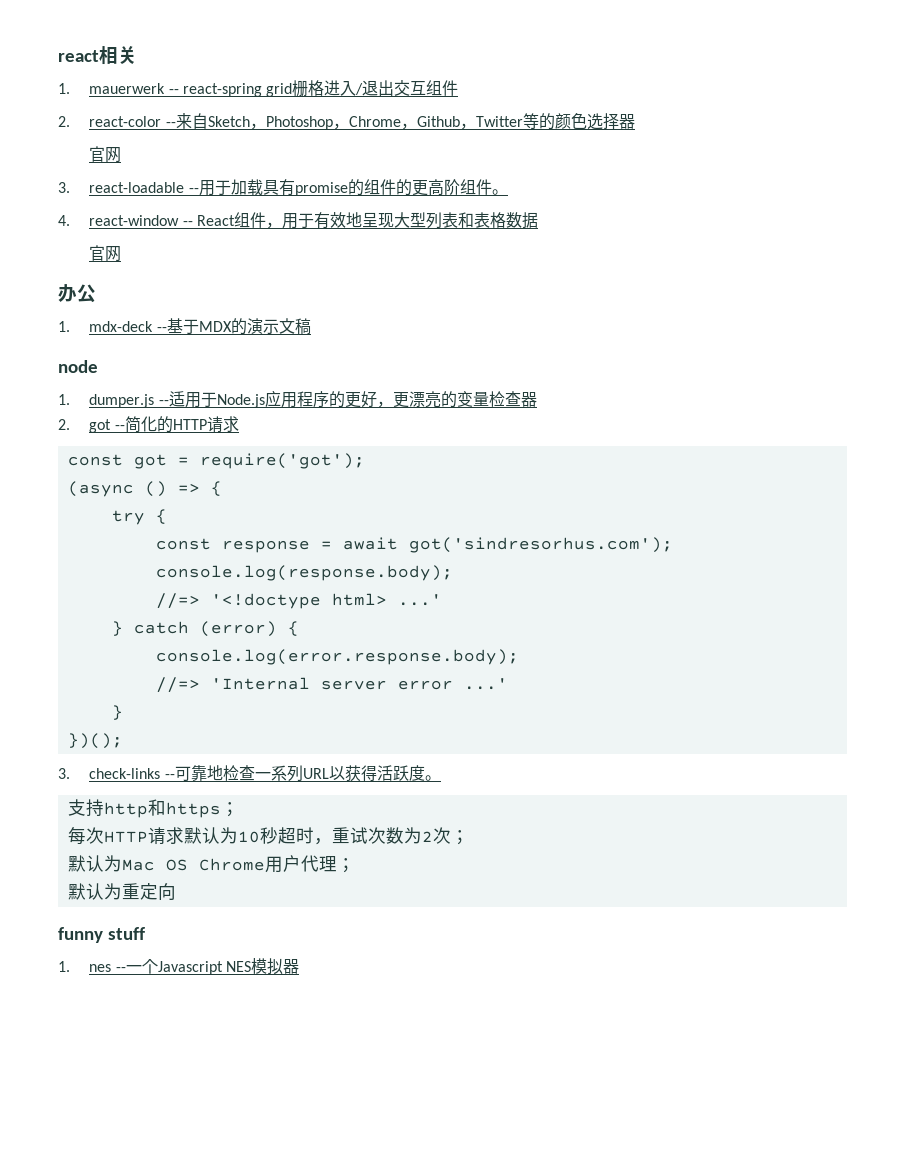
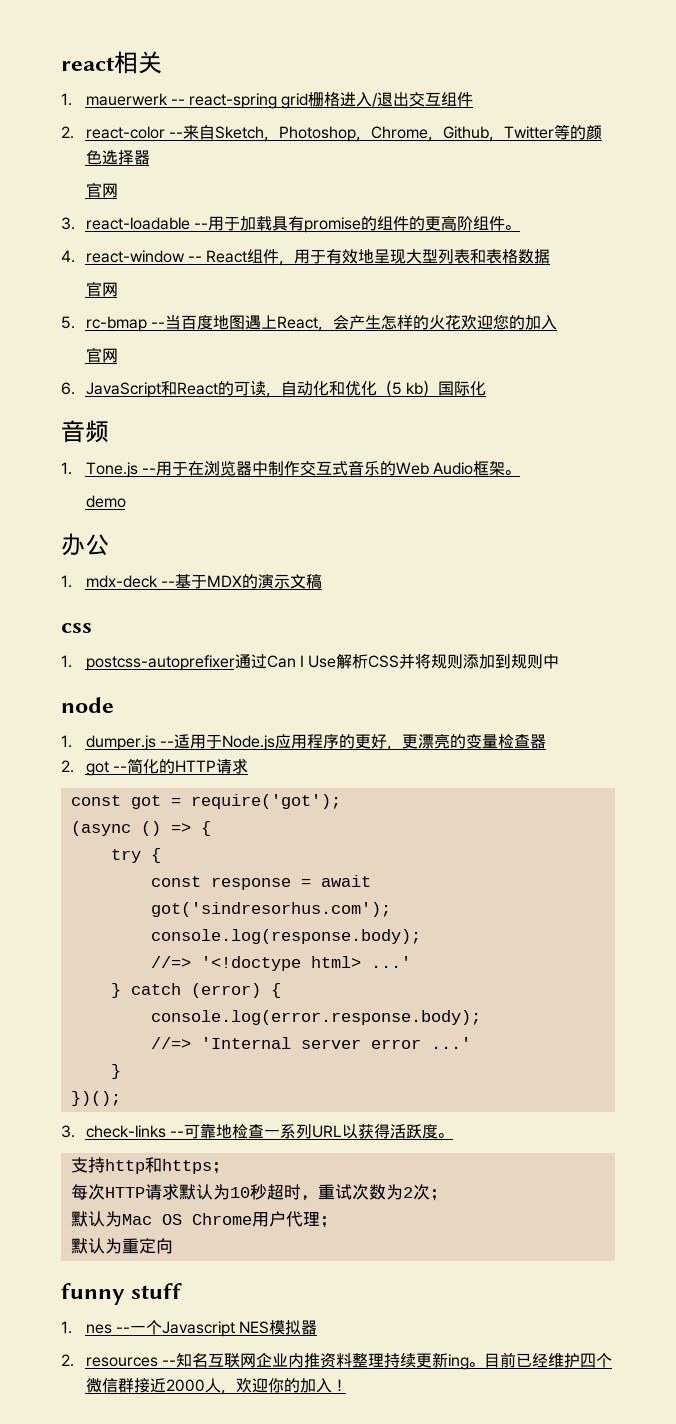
(122, 254) none -> [61,314,557,332] [85,347,118,363] [61,380,486,398] [61,420,109,443] [61,460,521,478] [85,495,126,508] // 5. rc-bmap --当百度地图遇上React，会产生怎样的火花欢迎您的加入 // 官网 // 6. JavaScript和React的可读，自动化和优化（5 kb）国际化 // 音频 // 1. Tone.js --用于在浏览器中制作交互式音乐的Web Audio框架。 // demo
(311, 326) none -> [61,623,92,633] [61,653,560,671] // css // 1. postcss-autoprefixer通过Can I Use解析CSS并将规则添加到规则中
(299, 966) none -> [61,1352,612,1370] [85,1377,347,1395] // 2. resources --知名互联网企业内推资料整理持续更新ing。目前已经维护四个微信群接近2000人，欢迎你的加入！

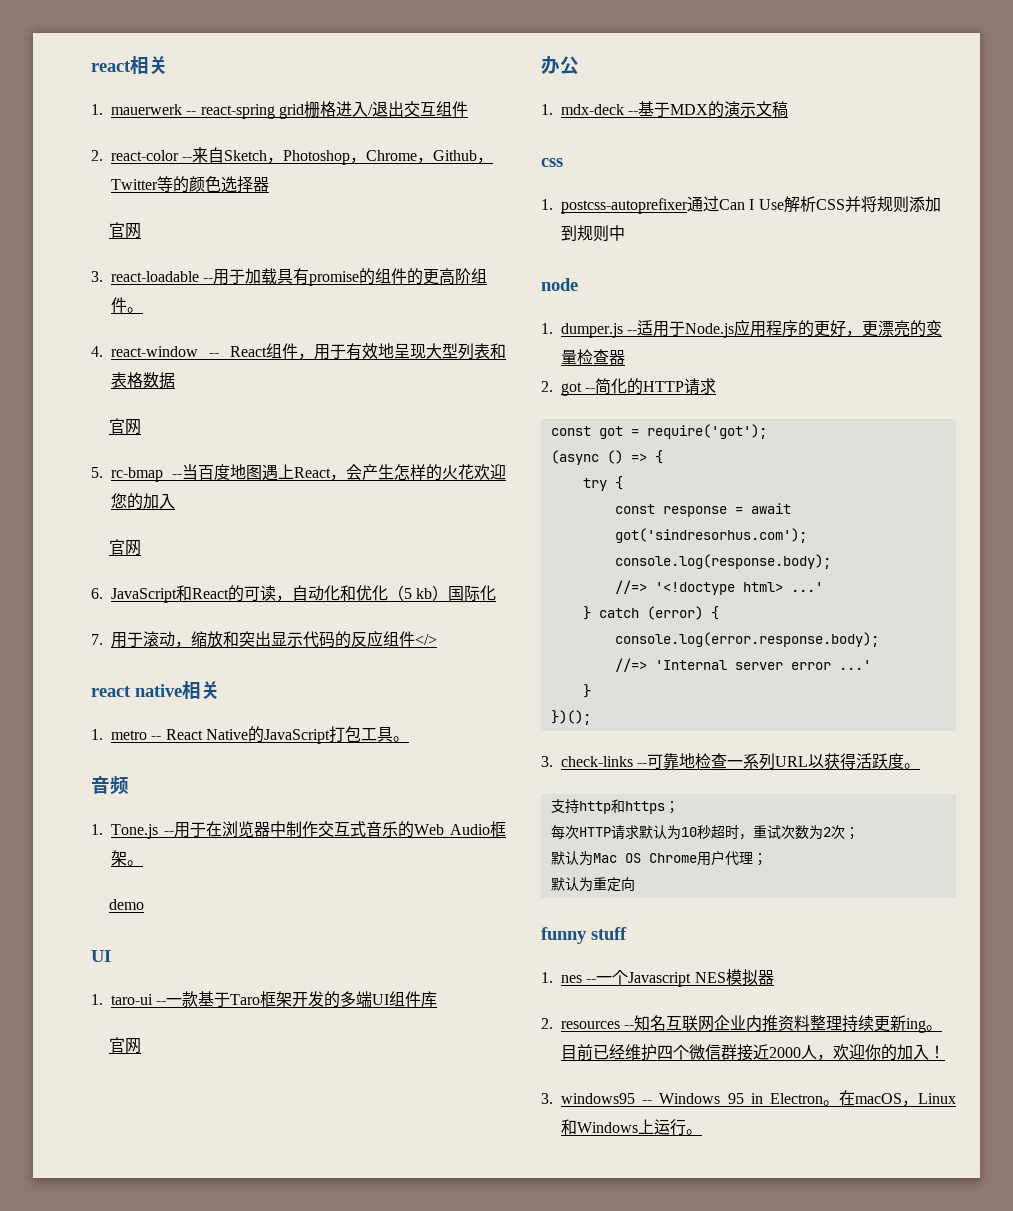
(486, 388) none -> [91,630,437,648] [91,681,220,700] [91,726,409,744] // 7.用于滚动，缩放和突出显示代码的反应组件</> // react native相关 // 1. metro -- React Native的JavaScript打包工具。
(126, 501) none -> [91,950,111,962] [91,991,438,1008] [109,1037,142,1054] // UI // 1. taro-ui --一款基于Taro框架开发的多端UI组件库 // 官网
(347, 1385) none -> [541,1090,956,1107] [561,1119,702,1136] // 3. windows95 -- Windows 95 in Electron。在macOS，Linux和Windows上运行。

